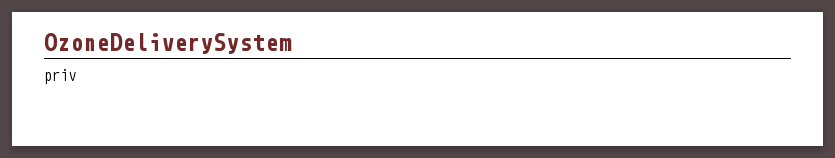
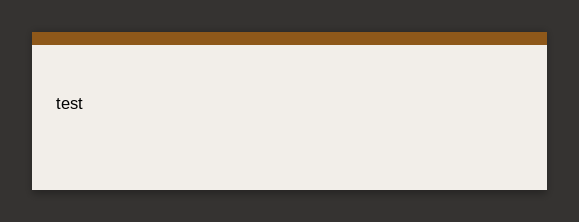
[44,33,292,54] [44,69,76,84] OzoneDeliverySystem // priv -> [56,98,83,109] test

